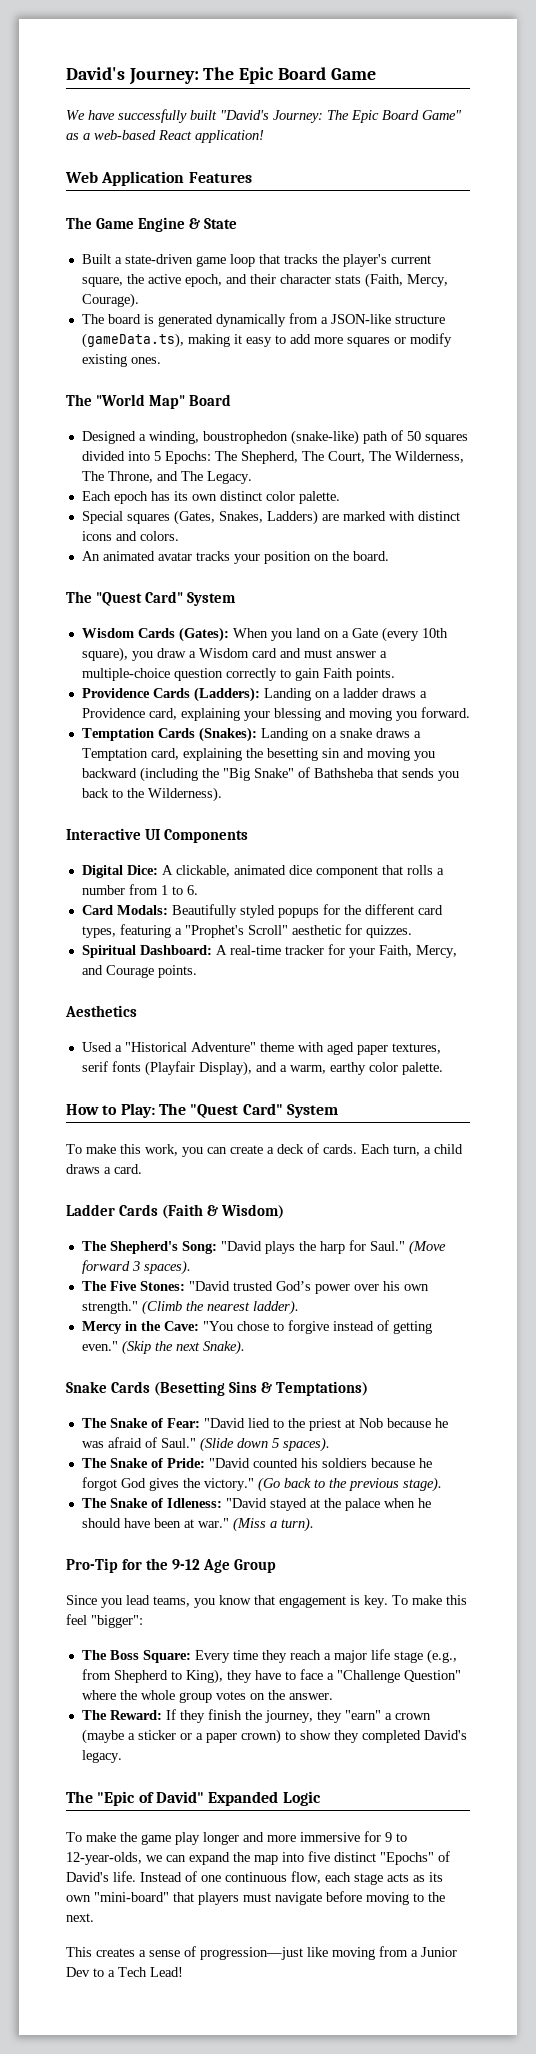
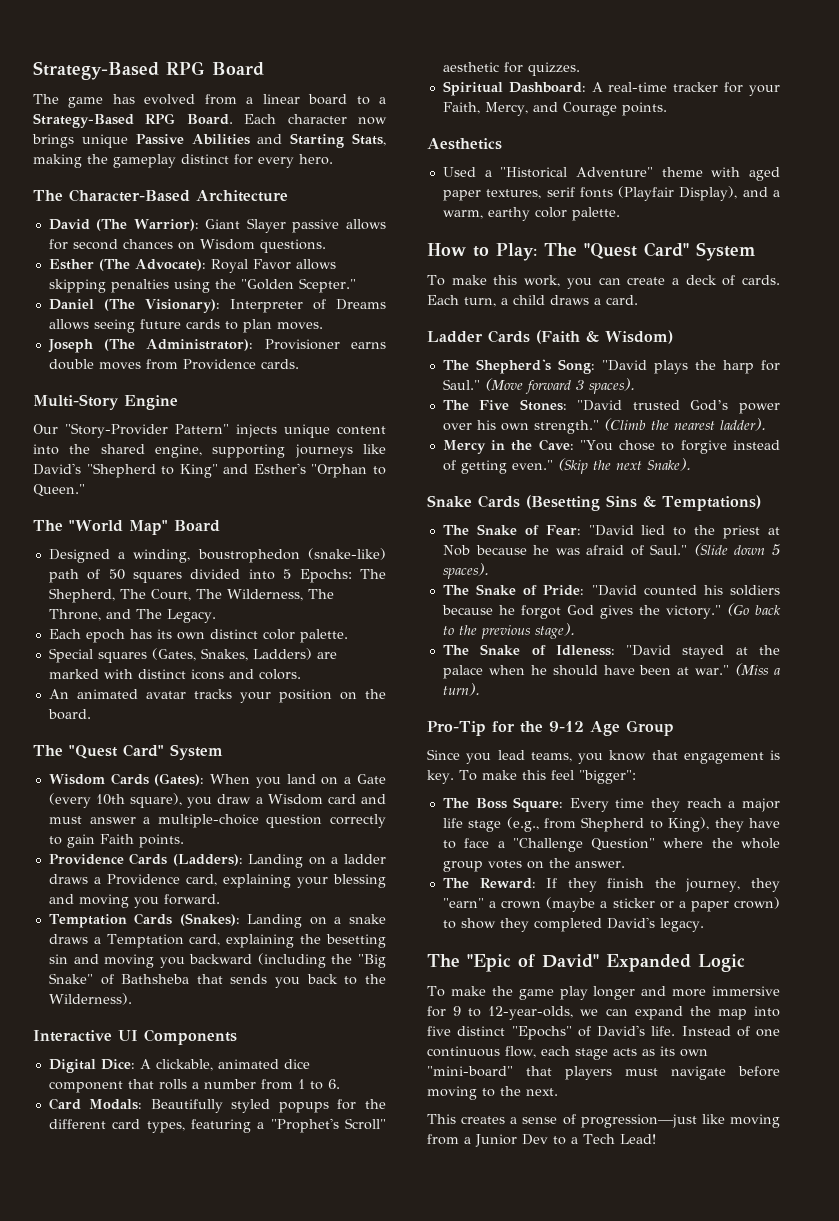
[66,67,376,85] [66,109,462,123] [66,130,264,143] [65,171,252,186] [66,217,238,232] [81,254,431,267] [81,273,448,288] [81,293,139,308] [81,313,445,327] [81,333,452,348] [81,354,161,367] David's Journey: The Epic Board Game // We have successfully built "David's Journey: The Epic Board Game" as a web-based React application! // Web Application Features // The Game Engine & State // Built a state-driven game loop that tracks the player's current square, the active epoch, and their character stats (Faith, Mercy, Courage). // The board is generated dynamically from a JSON-like structure (gameData.ts), making it easy to add more squares or modify existing ones. -> [33,61,264,80] [33,94,387,108] [33,113,387,128] [32,133,386,148] [33,154,333,168] [33,189,288,202] [48,218,387,233] [48,239,326,253] [48,259,336,273] [48,278,356,293] [48,299,386,313] [48,319,323,333] [47,339,386,353] [48,359,299,370] [33,394,178,410] [33,423,386,438] [33,444,386,458] [33,463,386,478] [33,484,85,497] Strategy-Based RPG Board // The game has evolved from a linear board to a Strategy-Based RPG Board. Each character now brings unique Passive Abilities and Starting Stats, making the gameplay distinct for every hero. // The Character-Based Architecture // David (The Warrior): Giant Slayer passive allows for second chances on Wisdom questions. // Esther (The Advocate): Royal Favor allows skipping penalties using the "Golden Scepter." // Daniel (The Visionary): Interpreter of Dreams allows seeing future cards to plan moves. // Joseph (The Administrator): Provisioner earns double moves from Providence cards. // Multi-Story Engine // Our "Story-Provider Pattern" injects unique content into the shared engine, supporting journeys like David's "Shepherd to King" and Esther's "Orphan to Queen."

